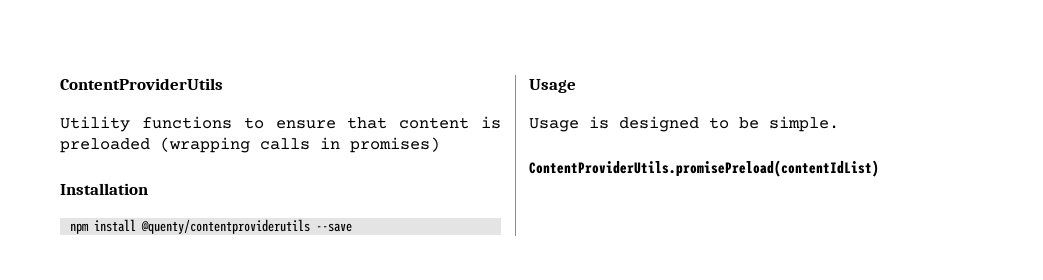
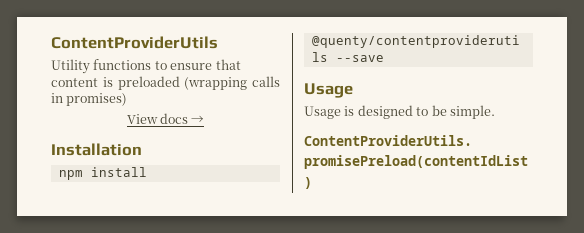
(440, 145) none -> [126,113,205,124] // View docs →

